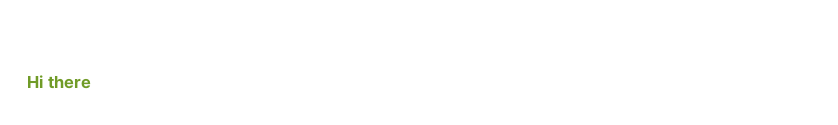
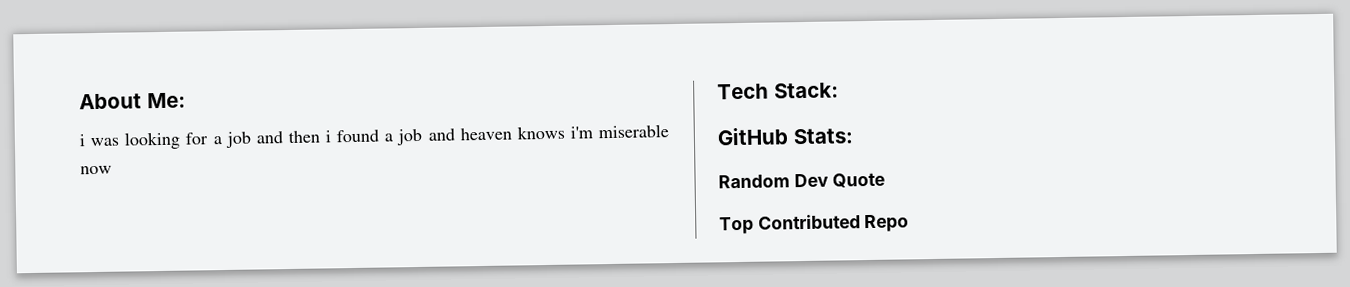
[27,75,91,89] Hi there -> [79,92,186,110] [79,124,669,150] [80,165,112,175] [717,82,839,100] [717,127,854,146] [718,172,886,189] [719,214,910,235] About Me: // i was looking for a job and then i found a job and heaven knows i'm miserable now // Tech Stack: // GitHub Stats: // Random Dev Quote // Top Contributed Repo

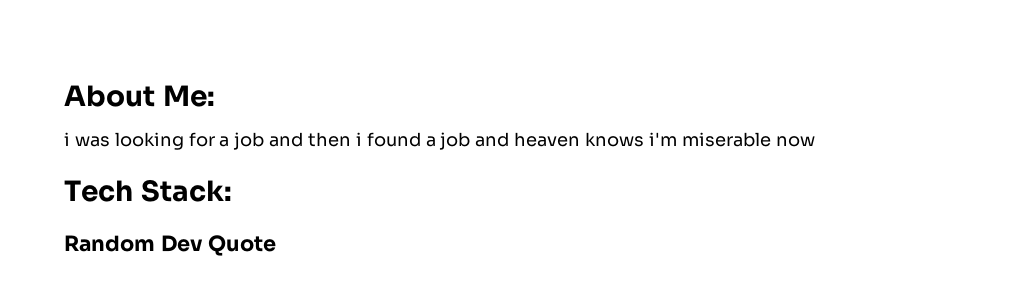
[717,127,854,146] // GitHub Stats: -> (232, 190) none
[719,214,910,235] // Top Contributed Repo -> (277, 245) none

